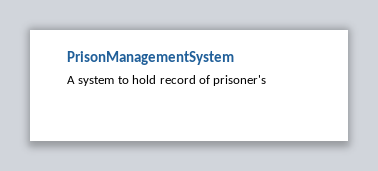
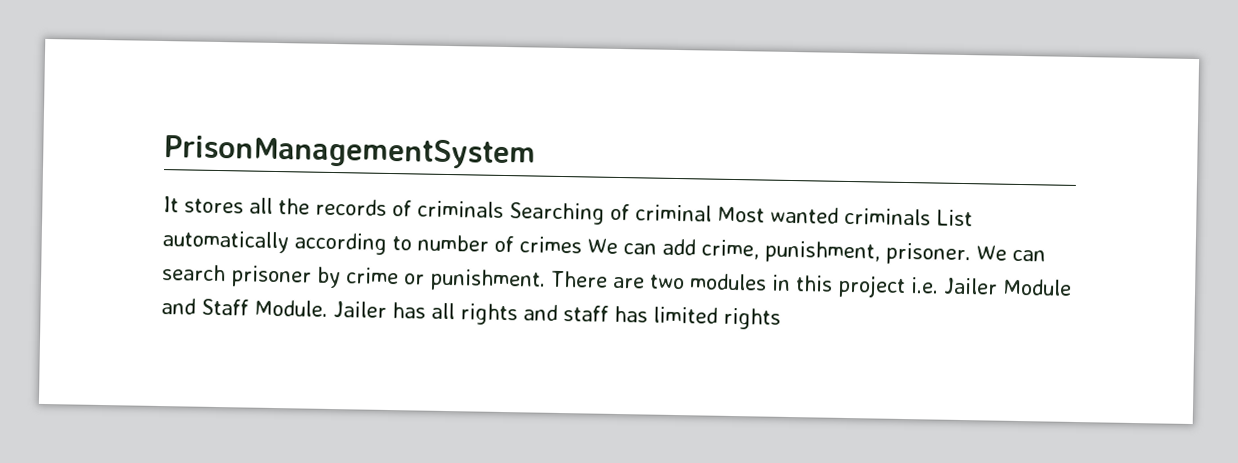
[67,75,267,86] A system to hold record of prisoner's -> [163,196,973,227] [162,230,1046,266] [162,264,1072,298] [161,298,781,330] It stores all the records of criminals Searching of criminal Most wanted criminals List automatically according to number of crimes We can add crime, punishment, prisoner. We can search prisoner by crime or punishment. There are two modules in this project i.e. Jailer Module and Staff Module. Jailer has all rights and staff has limited rights

